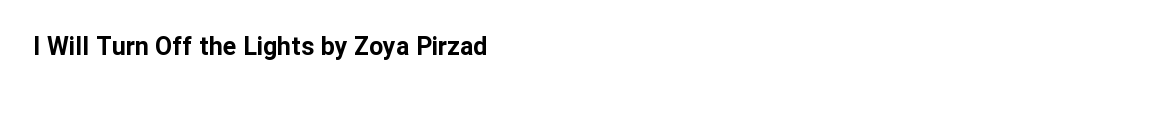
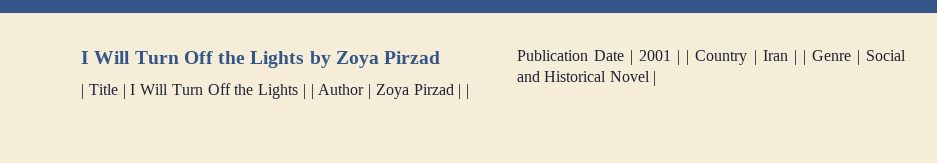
(487, 45) none -> [81,83,469,99] [517,50,906,65] [517,71,656,86] // | Title | I Will Turn Off the Lights | | Author | Zoya Pirzad | | Publication Date | 2001 | | Country | Iran | | Genre | Social and Historical Novel |

